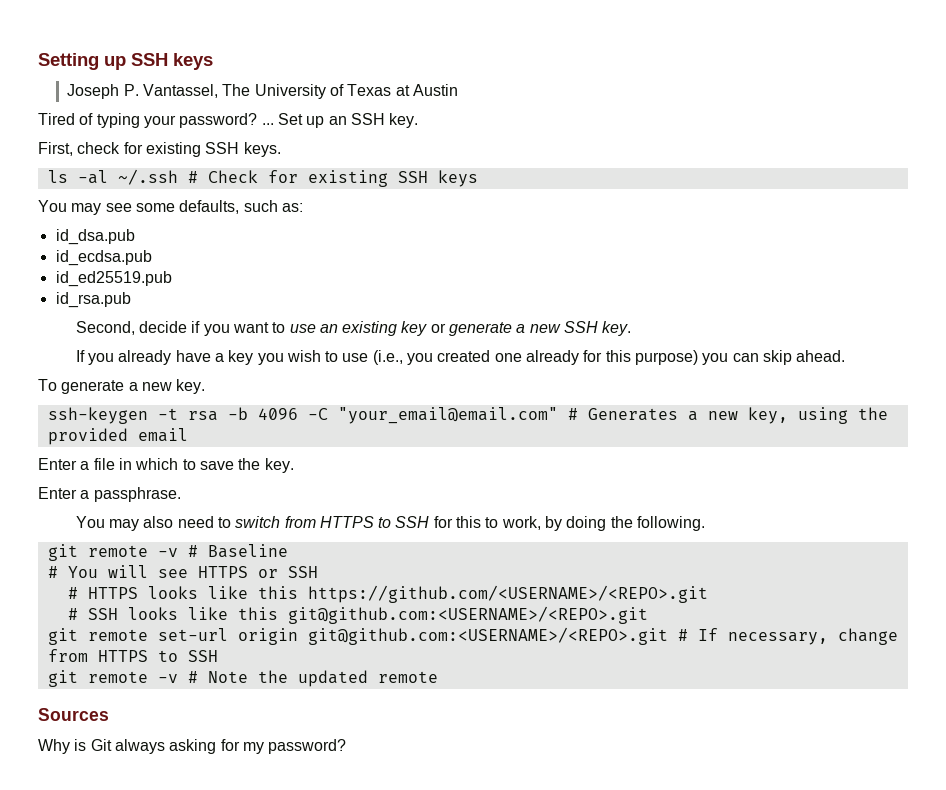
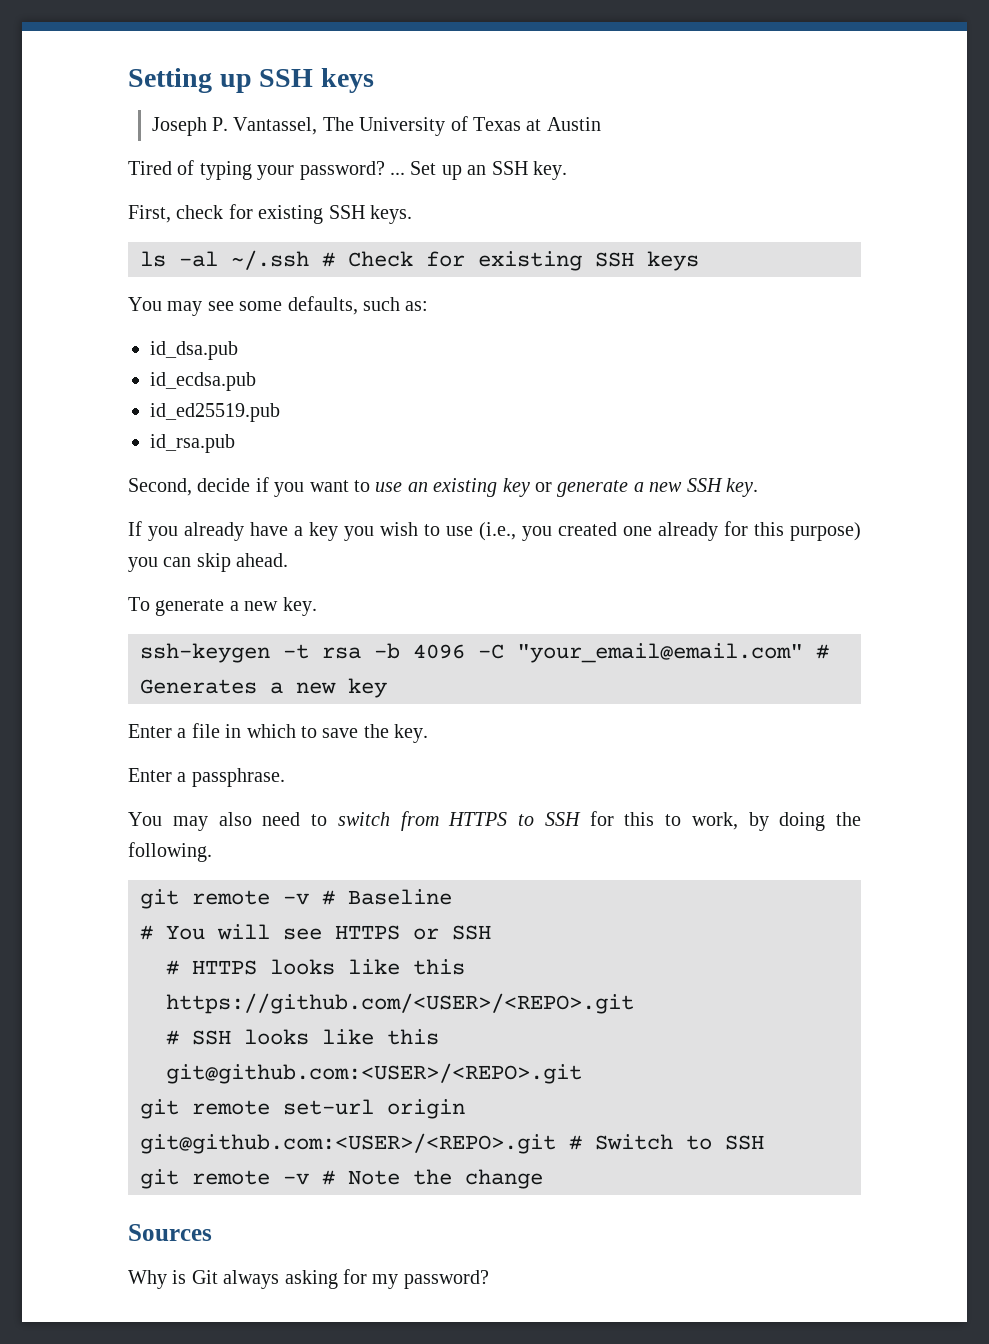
[747,407,888,424] [47,428,188,445] key, using the provided email -> [348,678,387,698] key
[307,585,708,603] https://github.com/<USERNAME>/<REPO>.git -> [166,993,634,1014] https://github.com/<USER>/<REPO>.git
[287,606,648,624] git@github.com:<USERNAME>/<REPO>.git -> [166,1063,582,1084] git@github.com:<USER>/<REPO>.git
[307,627,898,645] [47,649,148,662] git@github.com:<USERNAME>/<REPO>.git # If necessary, change from HTTPS -> [140,1133,673,1154] git@github.com:<USER>/<REPO>.git # Switch
[297,670,438,687] updated remote -> [465,1169,543,1189] change

